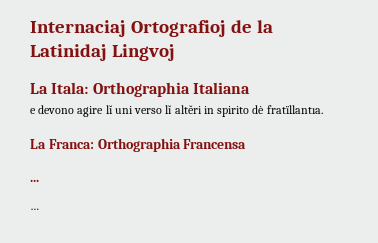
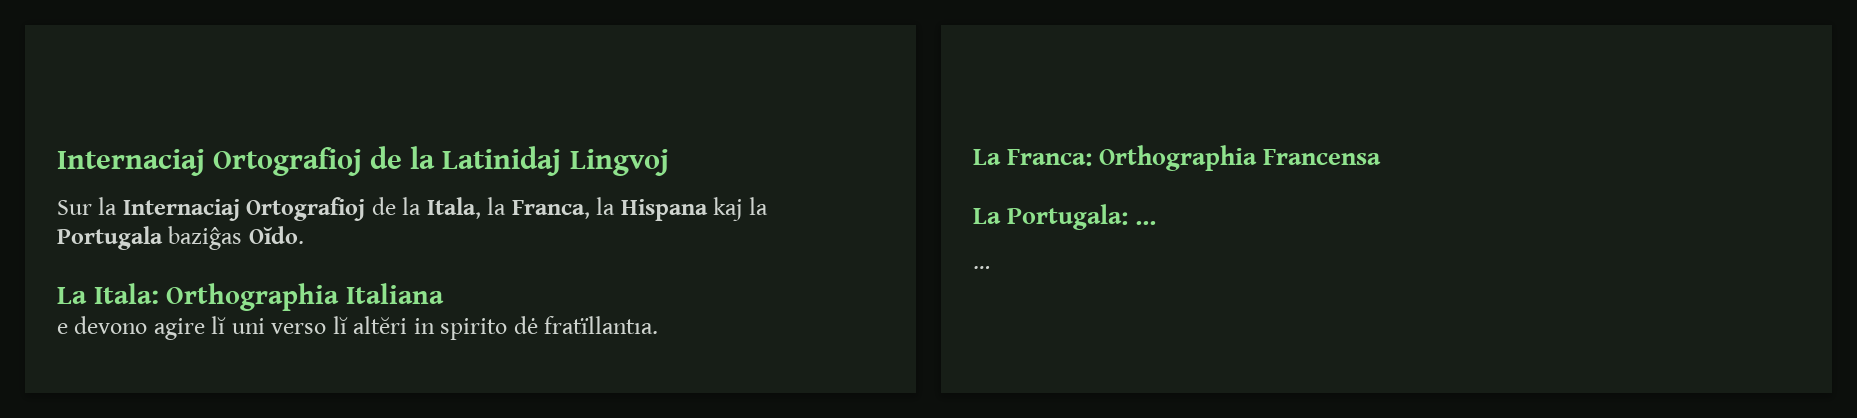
(175, 52) none -> [57,197,768,221] [57,226,304,250] // Sur la Internaciaj Ortografioj de la Itala, la Franca, la Hispana kaj la Portugala baziĝas Oĭdo.
(247, 144) none -> [973,204,1129,230] La Portugala:

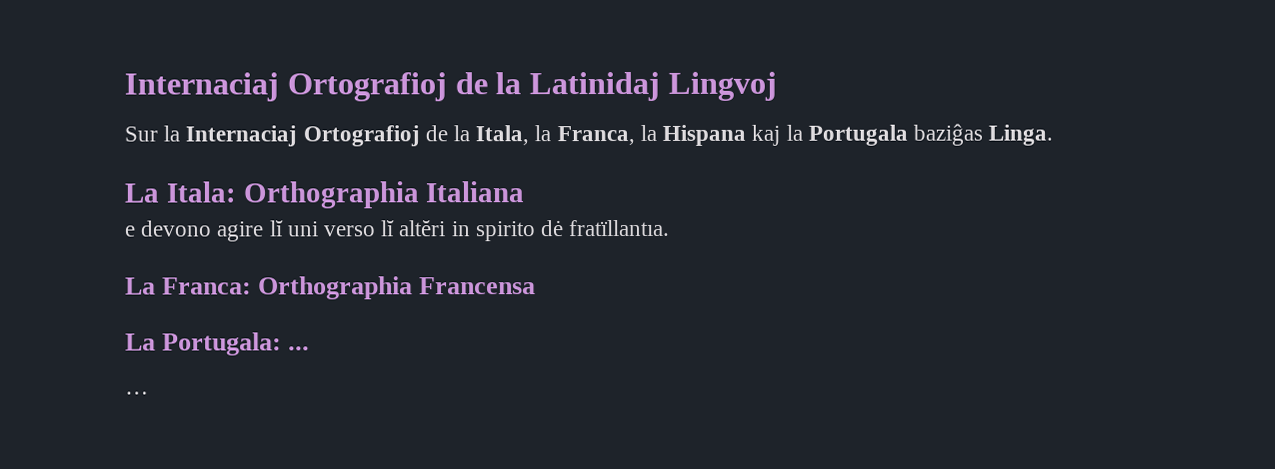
[248,226,304,244] Oĭdo. -> [988,124,1054,146] Linga.

